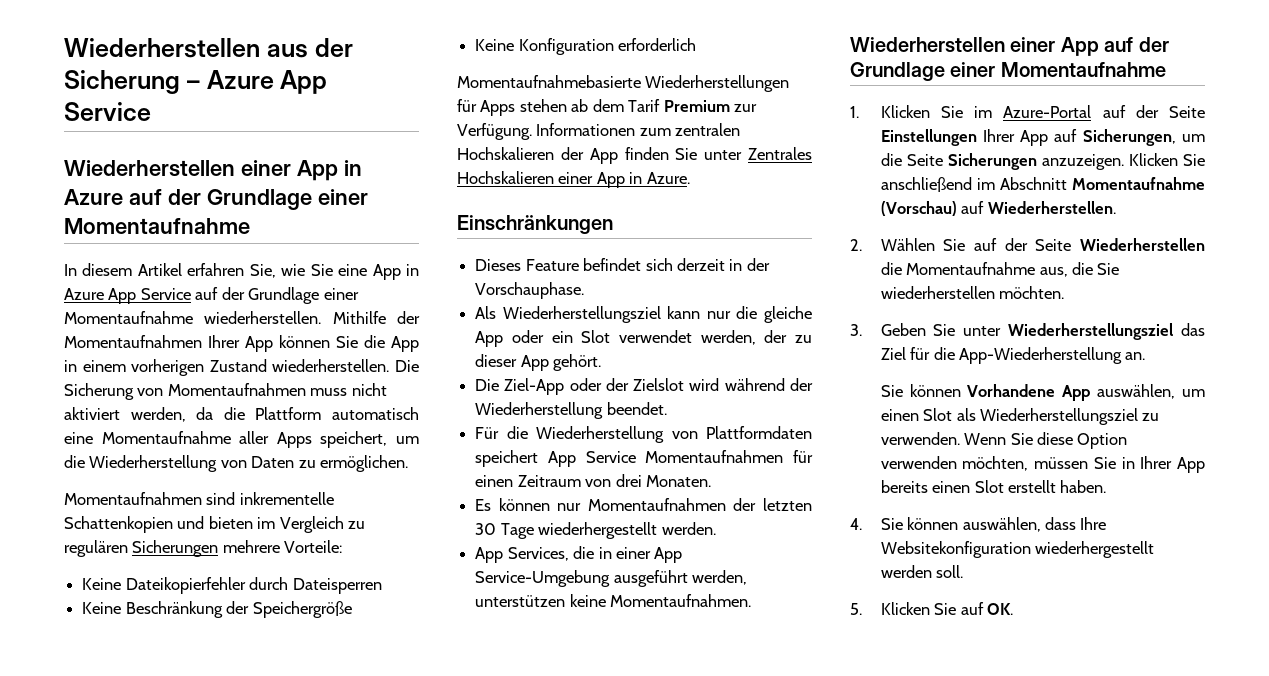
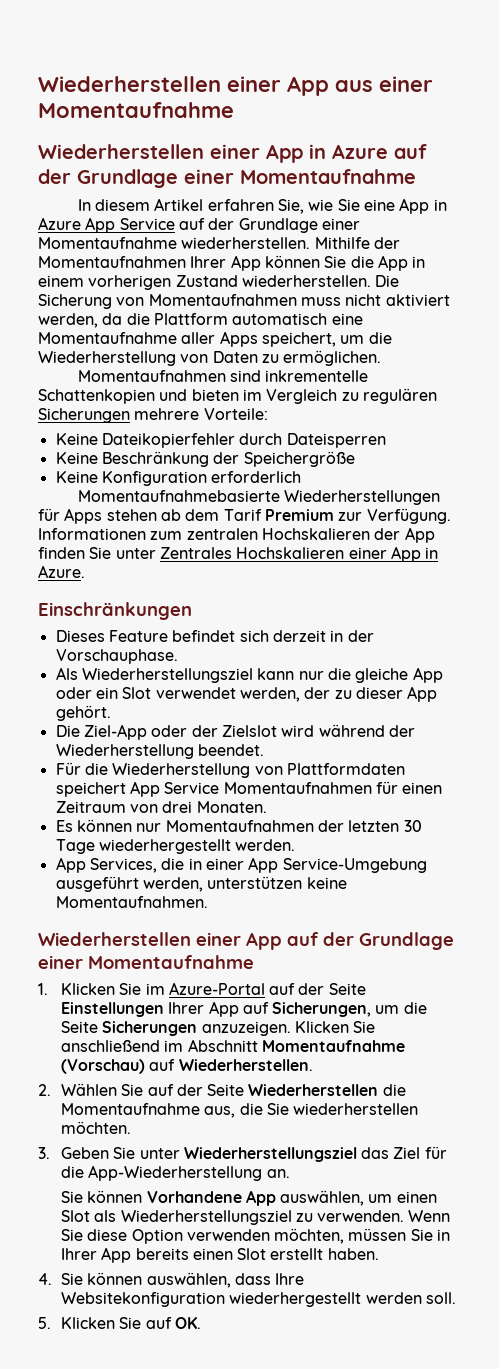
[64,38,353,58] [64,70,328,94] [64,102,151,121] Wiederherstellen aus der Sicherung – Azure App Service -> [38,76,433,96] [38,102,234,118] Wiederherstellen einer App aus einer Momentaufnahme

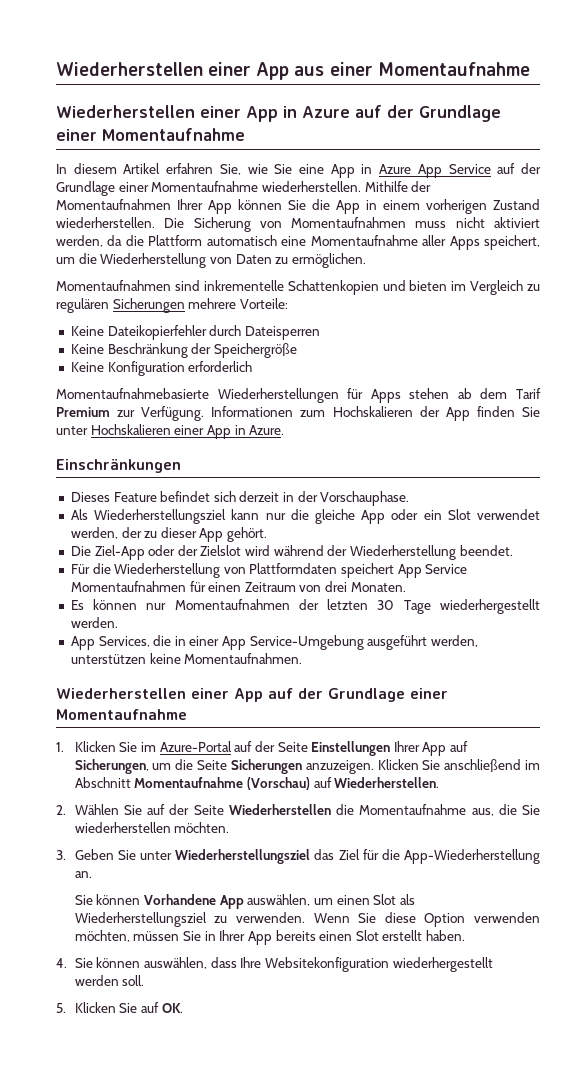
[186,528,258,540] zentralen -> (326, 413) none
[159,547,232,559] Zentrales -> (88, 430) none

